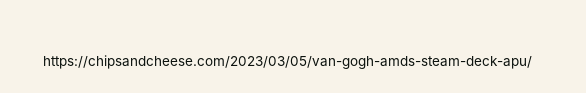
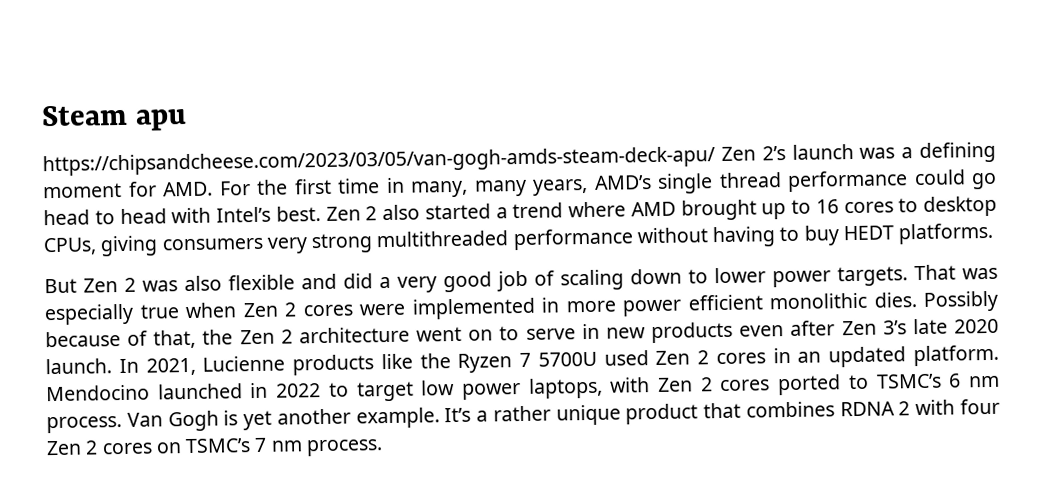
[43,55,532,69] https://chipsandcheese.com/2023/03/05/van-gogh-amds-steam-deck-apu/ -> [41,104,188,131] [42,141,997,177] [43,169,997,199] [43,195,997,226] [43,222,994,257] [44,264,998,294] [44,290,999,326] [45,318,999,349] [45,344,999,376] [46,373,1001,402] [46,398,1000,434] [46,437,383,457] Steam apu // https://chipsandcheese.com/2023/03/05/van-gogh-amds-steam-deck-apu/ Zen 2’s launch was a defining moment for AMD. For the first time in many, many years, AMD’s single thread performance could go head to head with Intel’s best. Zen 2 also started a trend where AMD brought up to 16 cores to desktop CPUs, giving consumers very strong multithreaded performance without having to buy HEDT platforms. // But Zen 2 was also flexible and did a very good job of scaling down to lower power targets. That was especially true when Zen 2 cores were implemented in more power efficient monolithic dies. Possibly because of that, the Zen 2 architecture went on to serve in new products even after Zen 3’s late 2020 launch. In 2021, Lucienne products like the Ryzen 7 5700U used Zen 2 cores in an updated platform. Mendocino launched in 2022 to target low power laptops, with Zen 2 cores ported to TSMC’s 6 nm process. Van Gogh is yet another example. It’s a rather unique product that combines RDNA 2 with four Zen 2 cores on TSMC’s 7 nm process.

